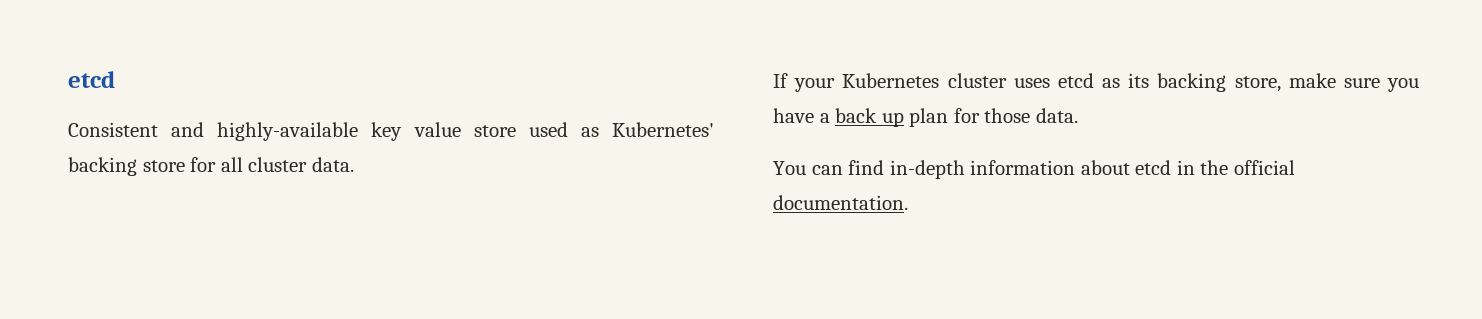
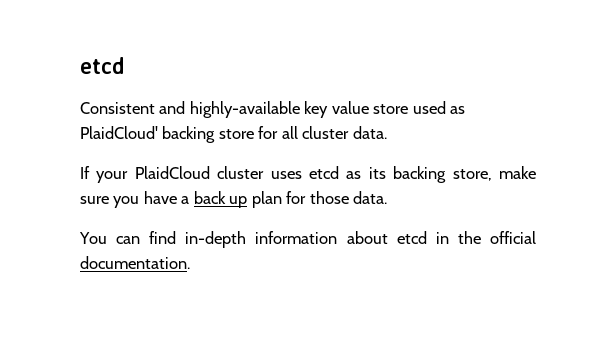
[612,122,714,137] Kubernetes' -> [80,126,158,139] PlaidCloud'
[842,73,940,88] Kubernetes -> [134,166,210,179] PlaidCloud

